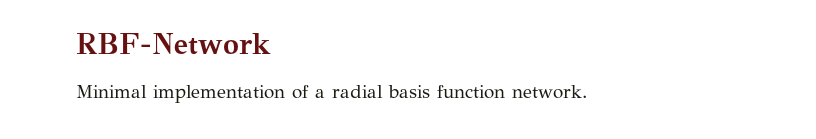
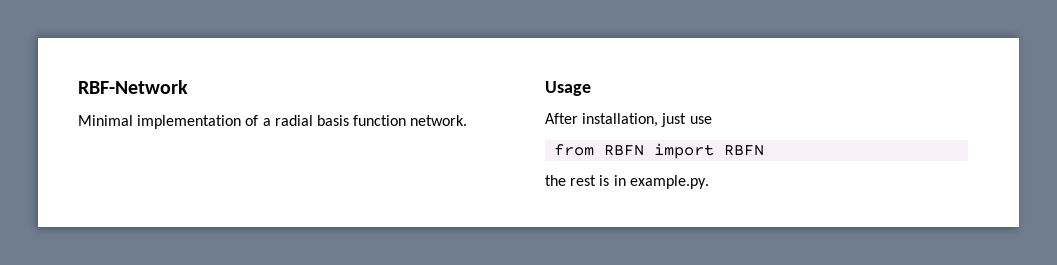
(587, 92) none -> [545,81,591,96] [545,113,712,127] [554,143,765,159] [545,175,709,189] // Usage // After installation, just use // from RBFN import RBFN // the rest is in example.py.

